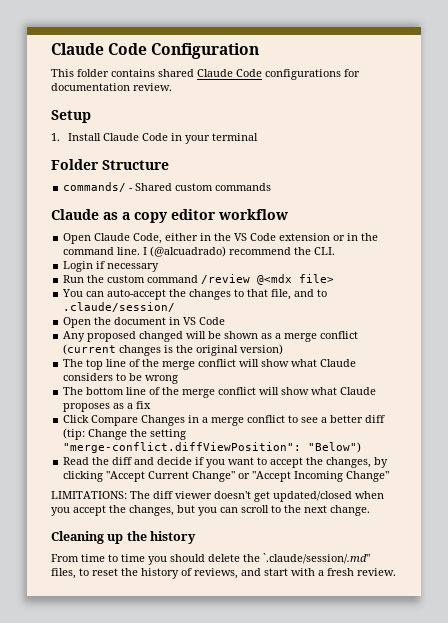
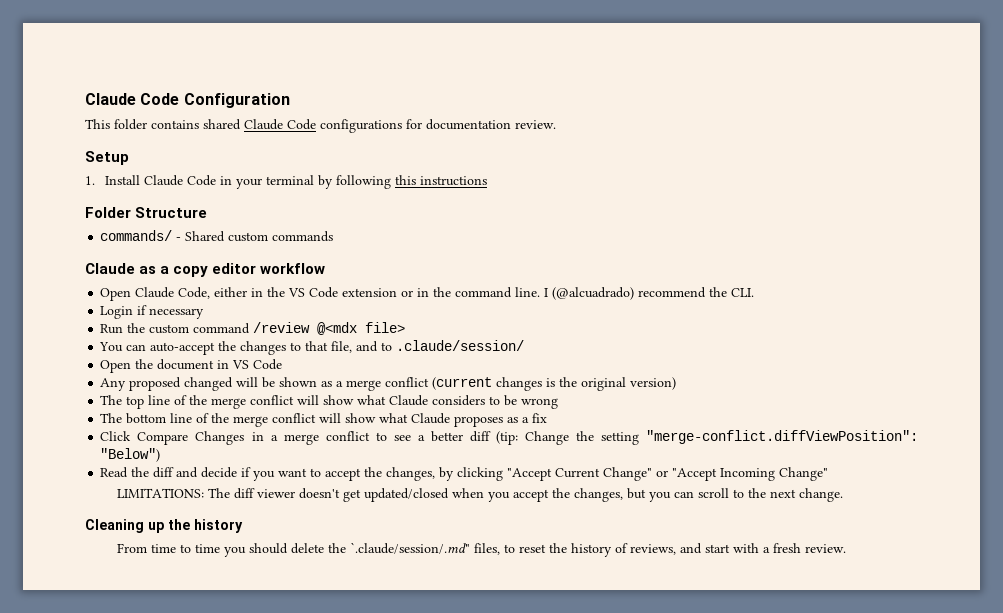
(258, 137) none -> [317,175,487,189] by following this instructions

